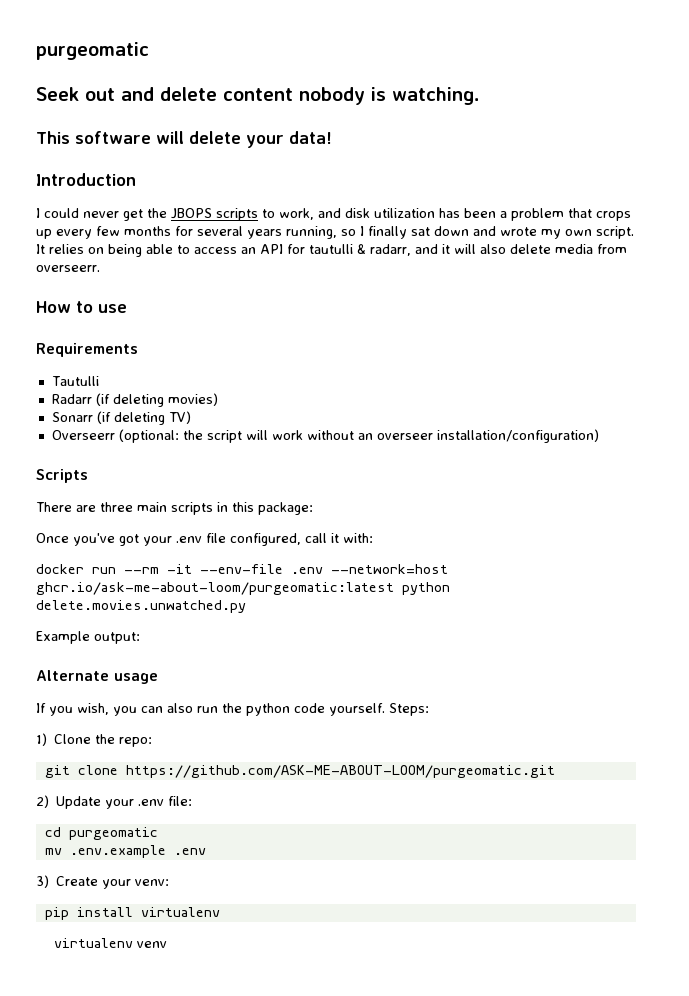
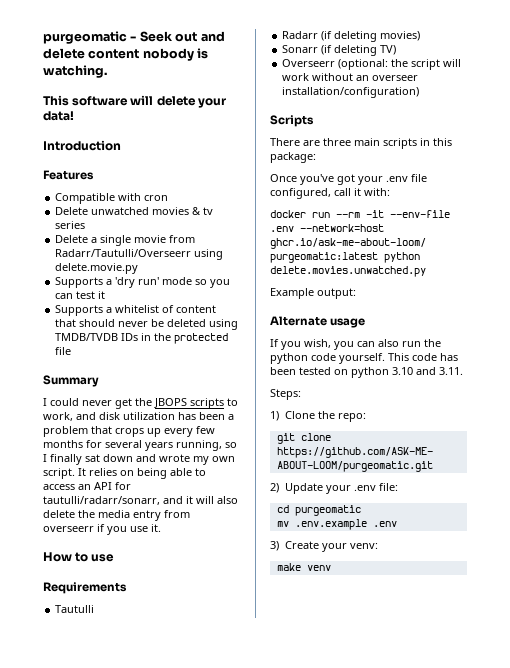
[36,42,149,60] purgeomatic // -> [43,31,137,44] purgeomatic -
(136, 179) none -> [43,170,94,180] [55,193,169,204] [55,207,214,215] [55,221,86,229] [55,235,196,246] [55,249,224,260] [55,263,139,274] [55,277,231,288] [55,291,106,299] [55,305,217,316] [55,319,239,330] [55,333,229,344] [55,347,72,355] [43,375,99,387] // Features // Compatible with cron // Delete unwatched movies & tv series // Delete a single movie from Radarr/Tautulli/Overseerr using delete.movie.py // Supports a 'dry run' mode so you can test it // Supports a whitelist of content that should never be deleted using TMDB/TVDB IDs in the protected file // Summary
[309,244,411,256] tautulli & radarr, -> [43,496,160,505] tautulli/radarr/sonarr,
[555,244,627,254] [36,265,100,272] media from overseerr. -> [78,510,190,521] [43,524,161,535] the media entry from overseerr if you use it.
(385, 709) none -> [388,353,458,361] [270,367,463,378] This code has been tested on python 3.10 and 3.11. //
[44,907,220,920] [54,938,134,948] pip install virtualenv // virtualenv -> [276,563,301,571] make

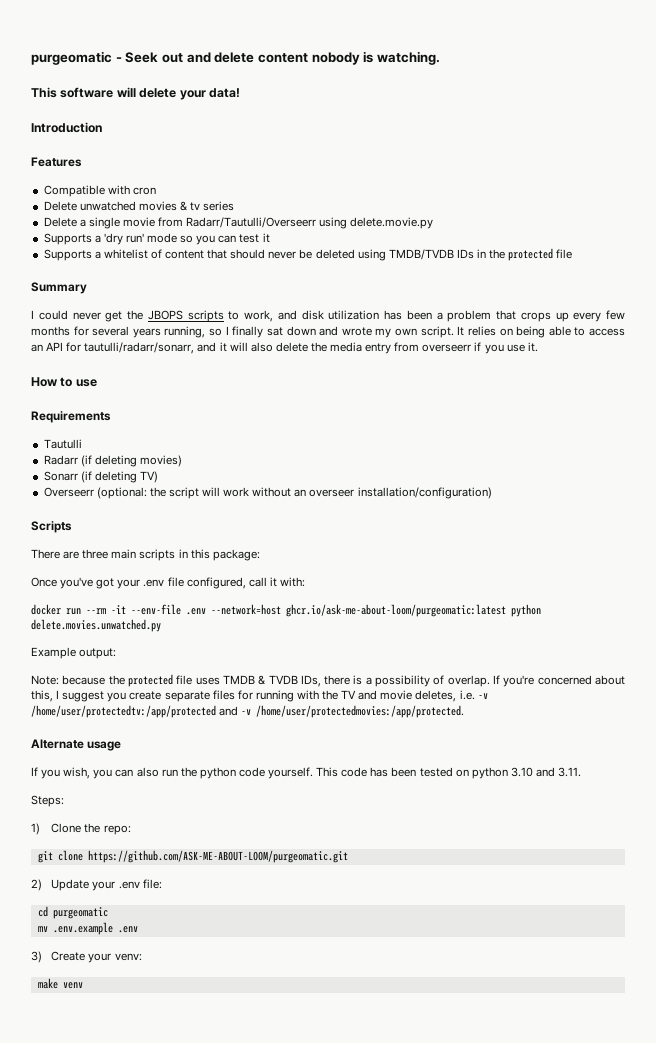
(356, 293) none -> [31,674,626,687] [31,690,488,702] [31,705,465,718] // Note: because the protected file uses TMDB & TVDB IDs, there is a possibility of overlap. If you're concerned about this, I suggest you create separate files for running with the TV and movie deletes, i.e. -v /home/user/protectedtv:/app/protected and -v /home/user/protectedmovies:/app/protected.

